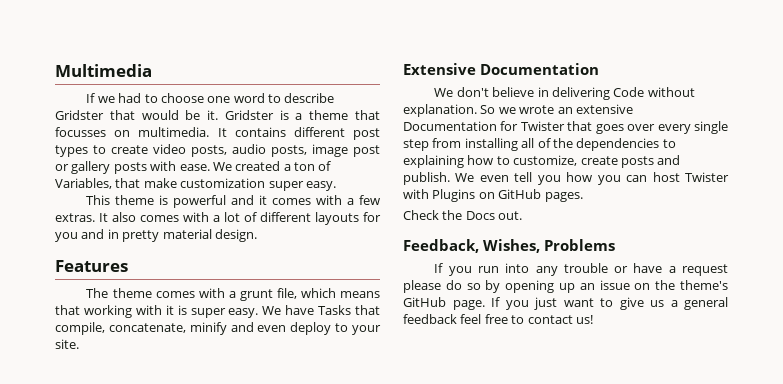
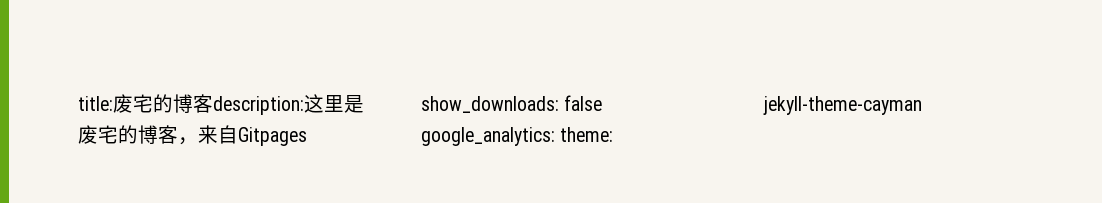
[55,64,152,77] [86,93,335,103] [55,110,380,120] [55,127,380,140] [55,144,380,157] [55,161,332,174] [55,178,336,191] [86,195,380,208] [55,212,381,225] [55,229,257,242] [55,260,128,272] [86,288,380,301] [55,305,381,318] [55,322,381,335] [55,339,79,349] [403,63,599,75] [434,87,695,100] [403,104,633,117] [403,121,728,134] [403,138,676,151] [403,155,681,168] [403,172,729,185] [403,189,583,202] [403,210,523,220] [403,239,615,253] [434,263,728,276] [403,280,728,293] [403,297,728,310] [403,314,593,324] Multimedia // If we had to choose one word to describe Gridster that would be it. Gridster is a theme that focusses on multimedia. It contains different post types to create video posts, audio posts, image post or gallery posts with ease. We created a ton of Variables, that make customization super easy. // This theme is powerful and it comes with a few extras. It also comes with a lot of different layouts for you and in pretty material design. // Features // The theme comes with a grunt file, which means that working with it is super easy. We have Tasks that compile, concatenate, minify and even deploy to your site. // Extensive Documentation // We don't believe in delivering Code without explanation. So we wrote an extensive Documentation for Twister that goes over every single step from installing all of the dependencies to explaining how to customize, create posts and publish. We even tell you how you can host Twister with Plugins on GitHub pages. // Check the Docs out. // Feedback, Wishes, Problems // If you run into any trouble or have a request please do so by opening up an issue on the theme's GitHub page. If you just want to give us a general feedback feel free to contact us! -> [78,94,364,115] [78,125,307,146] [421,95,603,113] [421,127,614,146] [763,96,922,115] title:废宅的博客description:这里是废宅的博客，来自Gitpages show_downloads: false google_analytics: theme: jekyll-theme-cayman

